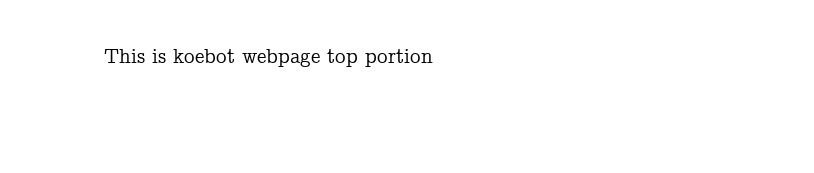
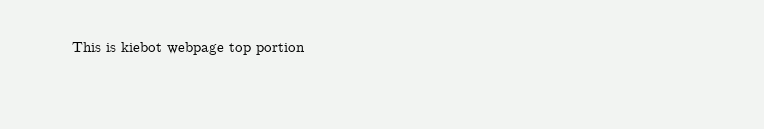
[173,49,235,63] koebot -> [121,42,162,52] kiebot

